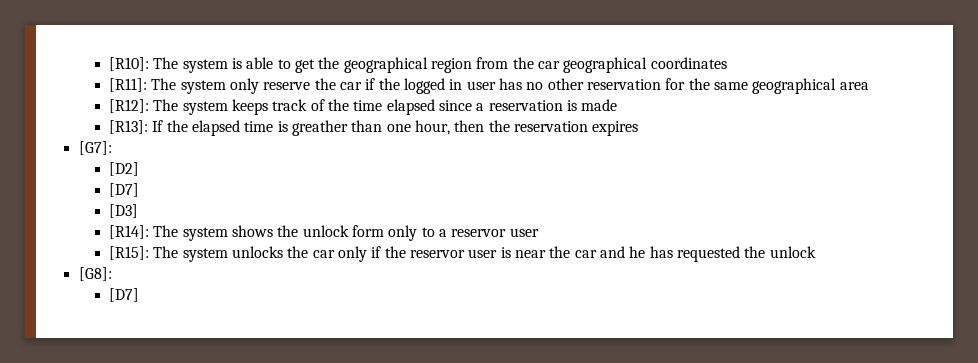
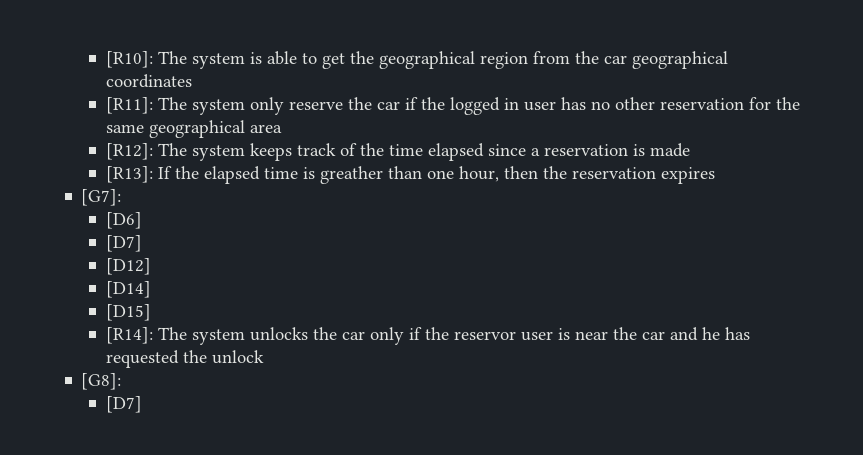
[109,162,140,176] [D2] -> [105,212,142,229] [D6]
[109,204,139,218] [D3] -> [105,258,151,275] [105,281,151,298] [105,304,151,321] [D12] // [D14] // [D15]
[232,225,539,241] [109,246,228,262] shows the unlock form only to a reservor user // [R15]: The system -> (245, 337) none

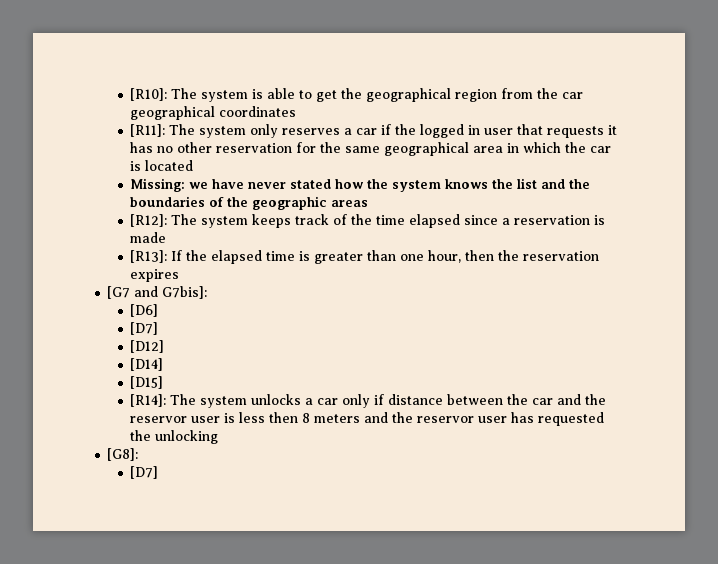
[288,97,372,110] reserve the -> [282,128,353,135] reserves a
(556, 106) none -> [517,124,618,138] that requests it
(282, 128) none -> [507,142,612,153] [130,160,194,171] [130,178,591,192] [130,196,369,210] in which the car is located // Missing: we have never stated how the system knows the list and the boundaries of the geographic areas
[319,166,383,184] greather -> [314,252,364,264] greater
[81,189,122,206] [G7]: -> [107,286,208,299] [G7 and G7bis]:
[312,327,337,340] the -> [305,398,314,405] a
[424,327,720,341] the reservor user is near the car and he -> [388,394,607,405] [130,412,508,423] distance between the car and the reservor user is less then 8 meters and the reservor user
[211,350,264,364] unlock -> [155,430,219,444] unlocking

